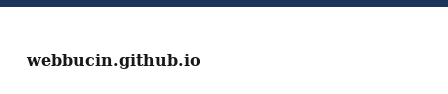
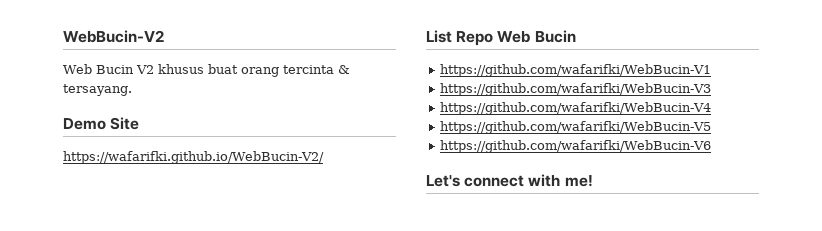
[26,54,201,69] webbucin.github.io -> [63,30,164,43] [63,64,350,77] [63,84,132,96] [63,117,140,130] [63,151,324,164] [426,30,576,46] [440,64,712,77] [440,83,712,96] [440,102,712,115] [440,121,712,134] [440,140,712,153] [426,174,593,187] WebBucin-V2 // Web Bucin V2 khusus buat orang tercinta & tersayang. // Demo Site // https://wafarifki.github.io/WebBucin-V2/ // List Repo Web Bucin // https://github.com/wafarifki/WebBucin-V1 // https://github.com/wafarifki/WebBucin-V3 // https://github.com/wafarifki/WebBucin-V4 // https://github.com/wafarifki/WebBucin-V5 // https://github.com/wafarifki/WebBucin-V6 // Let's connect with me!

